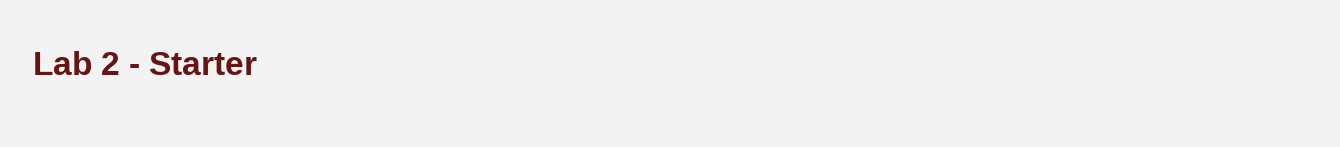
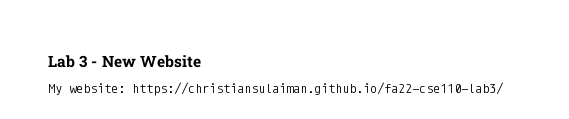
[101,52,258,75] 2 - Starter -> [79,55,201,68] [48,82,504,96] 3 - New Website // My website: https://christiansulaiman.github.io/fa22-cse110-lab3/

